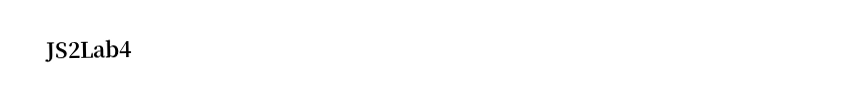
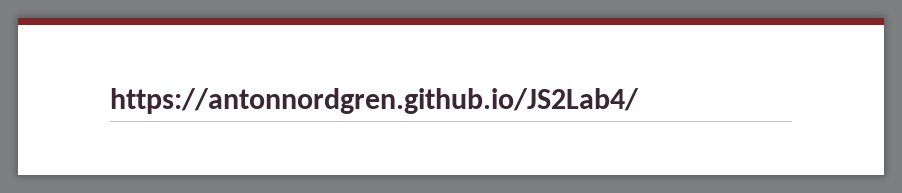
[44,39,132,63] JS2Lab4 -> [110,88,639,114] https://antonnordgren.github.io/JS2Lab4/

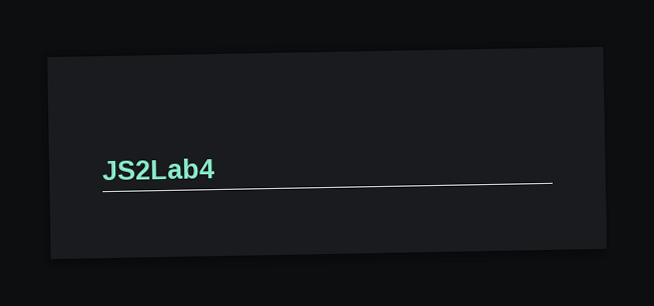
[110,88,639,114] https://antonnordgren.github.io/JS2Lab4/ -> [102,158,215,181] JS2Lab4

